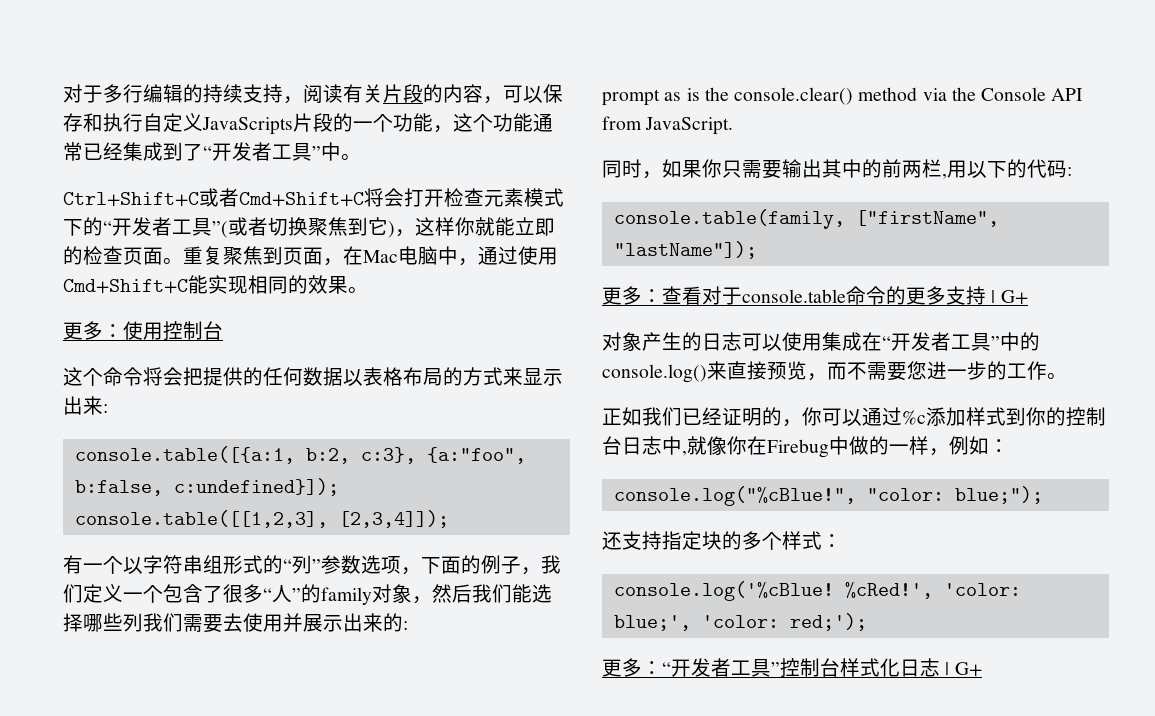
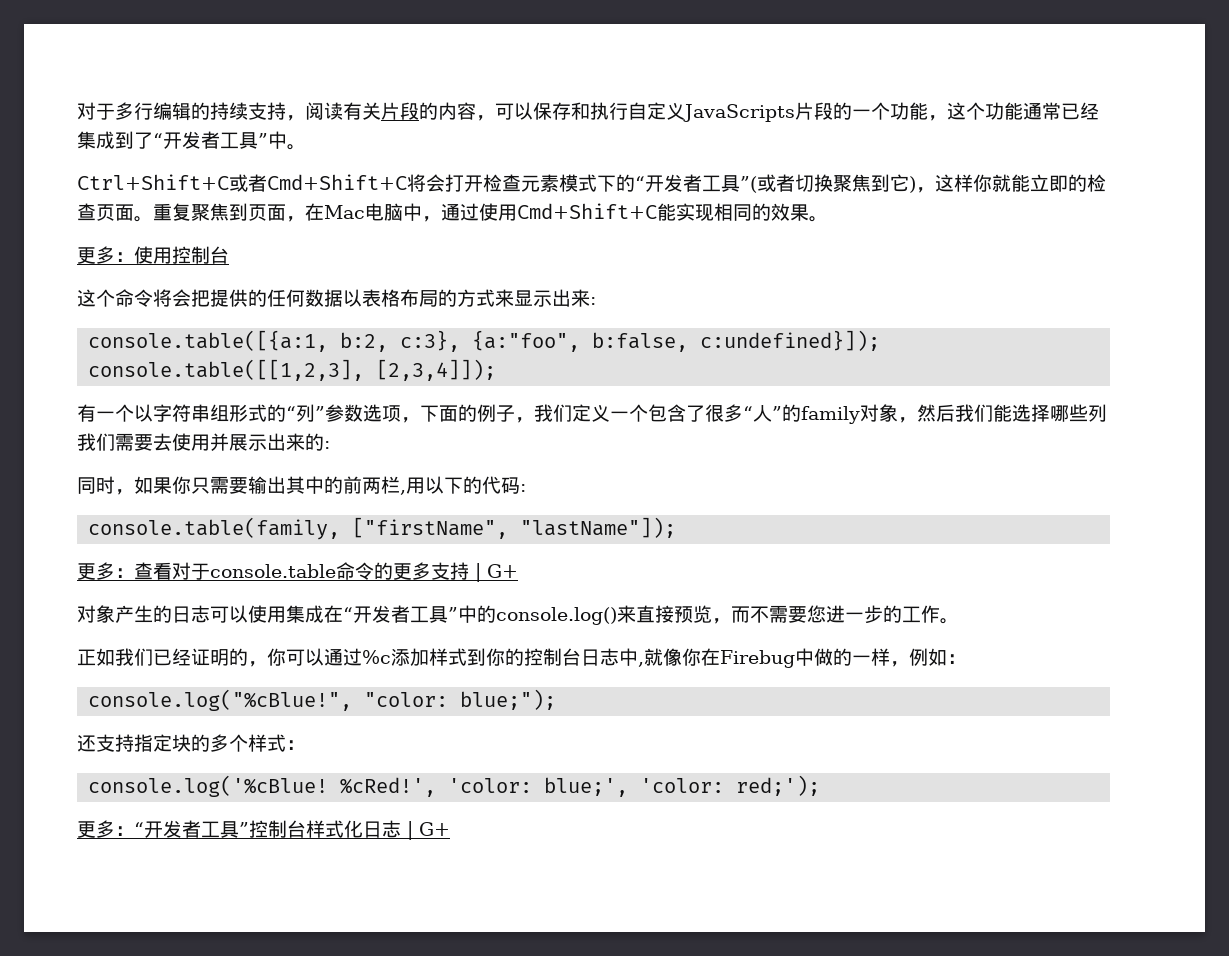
[602,87,1084,106] [602,116,734,135] // prompt as is the console.clear() method via the Console API from JavaScript. -> (330, 445) none

